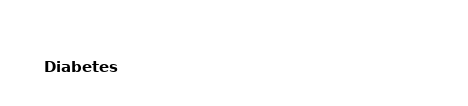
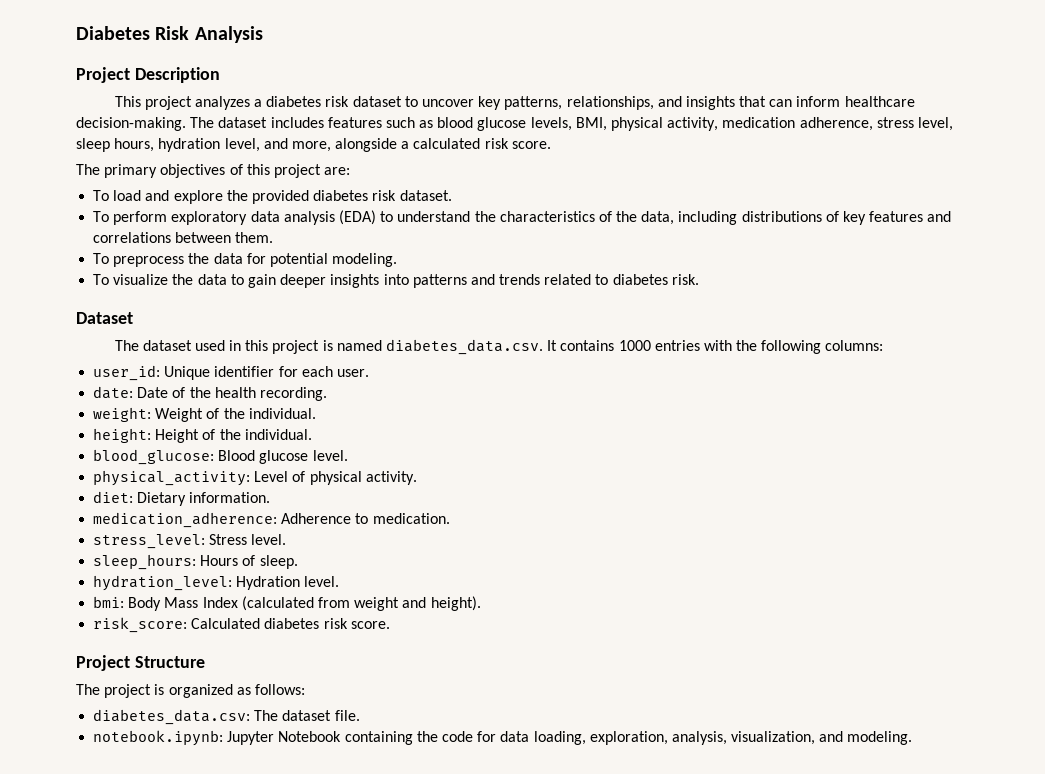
(118, 66) none -> [155,26,263,43] [76,67,220,83] [114,96,915,110] [76,117,953,131] [76,138,551,152] [76,164,351,178] [93,190,452,204] [93,210,952,225] [93,232,274,243] [93,253,398,267] [93,274,699,288] [76,312,133,324] [114,339,884,355] [93,365,369,381] [93,386,327,401] [93,407,316,422] [93,428,312,443] [93,449,348,465] [93,470,417,486] [93,491,271,506] [93,512,450,528] [93,534,287,549] [93,554,298,570] [93,575,340,591] [93,596,481,611] [93,617,390,633] [76,655,205,671] [76,684,305,698] [93,709,360,725] [93,730,913,746] Risk Analysis // Project Description // This project analyzes a diabetes risk dataset to uncover key patterns, relationships, and insights that can inform healthcare decision-making. The dataset includes features such as blood glucose levels, BMI, physical activity, medication adherence, stress level, sleep hours, hydration level, and more, alongside a calculated risk score. // The primary objectives of this project are: // To load and explore the provided diabetes risk dataset. // To perform exploratory data analysis (EDA) to understand the characteristics of the data, including distributions of key features and correlations between them. // To preprocess the data for potential modeling. // To visualize the data to gain deeper insights into patterns and trends related to diabetes risk. // Dataset // The dataset used in this project is named diabetes_data.csv. It contains 1000 entries with the following columns: // user_id: Unique identifier for each user. // date: Date of the health recording. // weight: Weight of the individual. // height: Height of the individual. // blood_glucose: Blood glucose level. // physical_activity: Level of physical activity. // diet: Dietary information. // medication_adherence: Adherence to medication. // stress_level: Stress level. // sleep_hours: Hours of sleep. // hydration_level: Hydration level. // bmi: Body Mass Index (calculated from weight and height). // risk_score: Calculated diabetes risk score. // Project Structure // The project is organized as follows: // diabetes_data.csv: The dataset file. // notebook.ipynb: Jupyter Notebook containing the code for data loading, exploration, analysis, visualization, and modeling.

